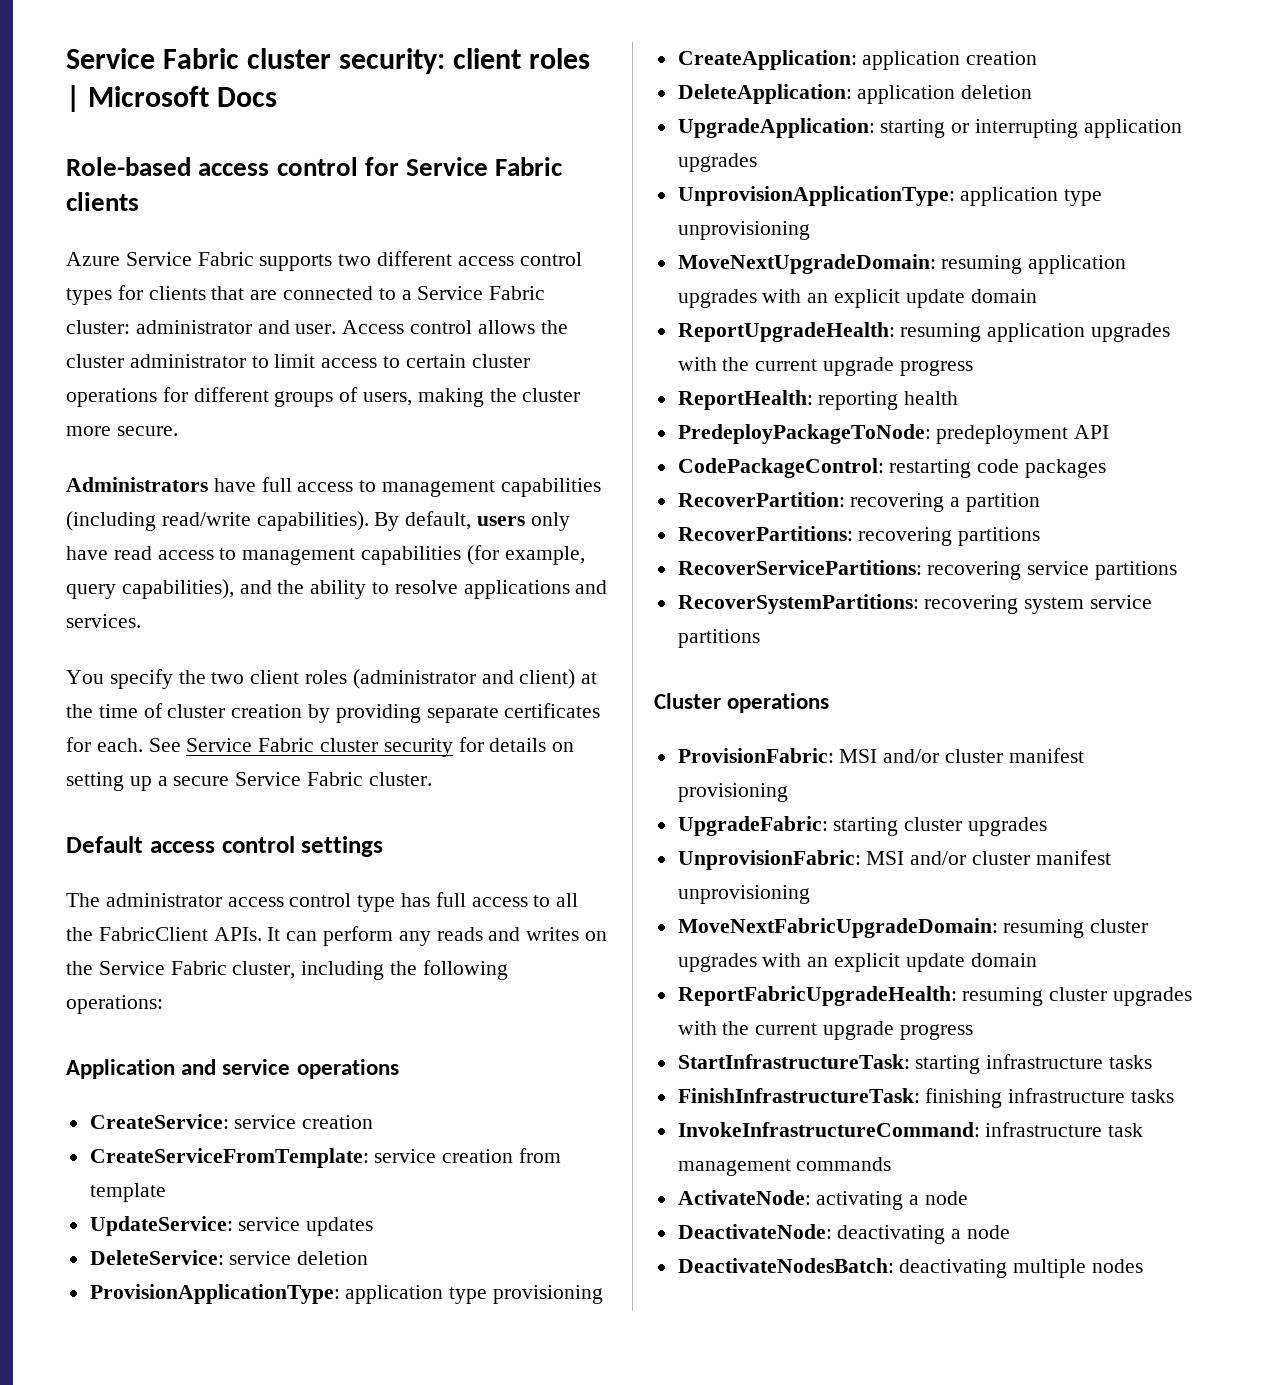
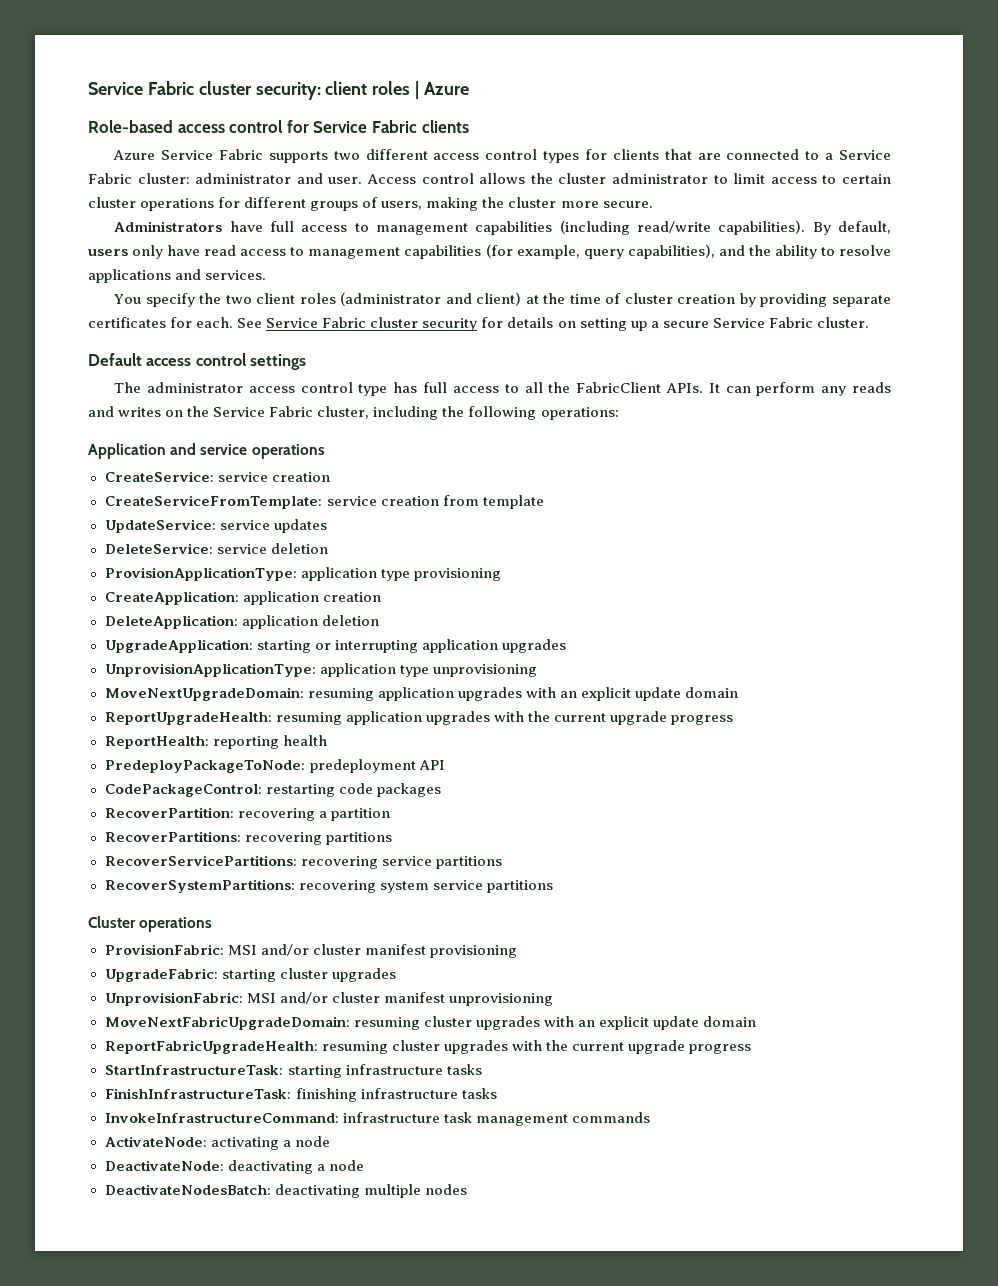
[87,86,277,107] Microsoft Docs -> [424,82,470,95] Azure

